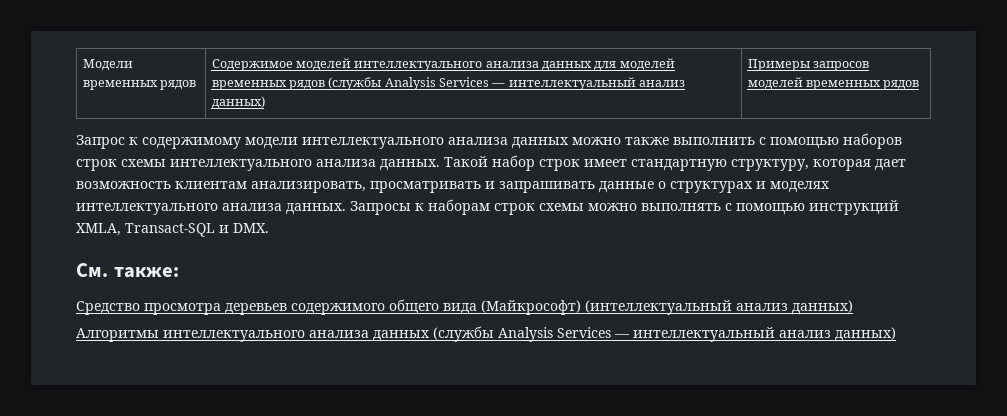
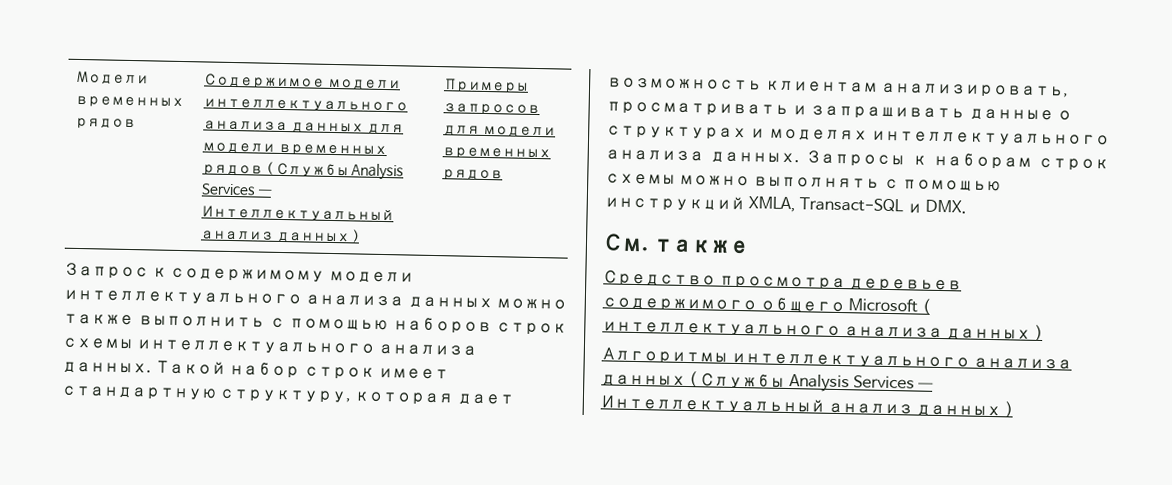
[295,58,351,71] моделей -> [326,78,401,91] модели
[619,58,675,71] [211,77,686,90] [211,96,265,109] моделей временных рядов (службы Analysis Services — интеллектуальный анализ данных) -> [202,142,387,157] [202,161,405,181] [201,183,272,196] [201,205,395,223] [200,229,360,244] модели временных рядов ( Службы Analysis Services — Интеллектуальный анализ данных )
[747,77,803,90] моделей -> [443,125,556,138] для модели
[113,267,179,278] также: -> [652,238,750,255] также
[443,300,853,315] вида (Майкрософт) (интеллектуальный анализ данных) -> [848,297,930,315] [602,321,1043,342] Microsoft ( интеллектуального анализа данных )
[433,326,896,342] (службы Analysis Services — интеллектуальный анализ данных) -> [689,371,934,393] [600,395,1013,418] ( Службы Analysis Services — Интеллектуальный анализ данных )

